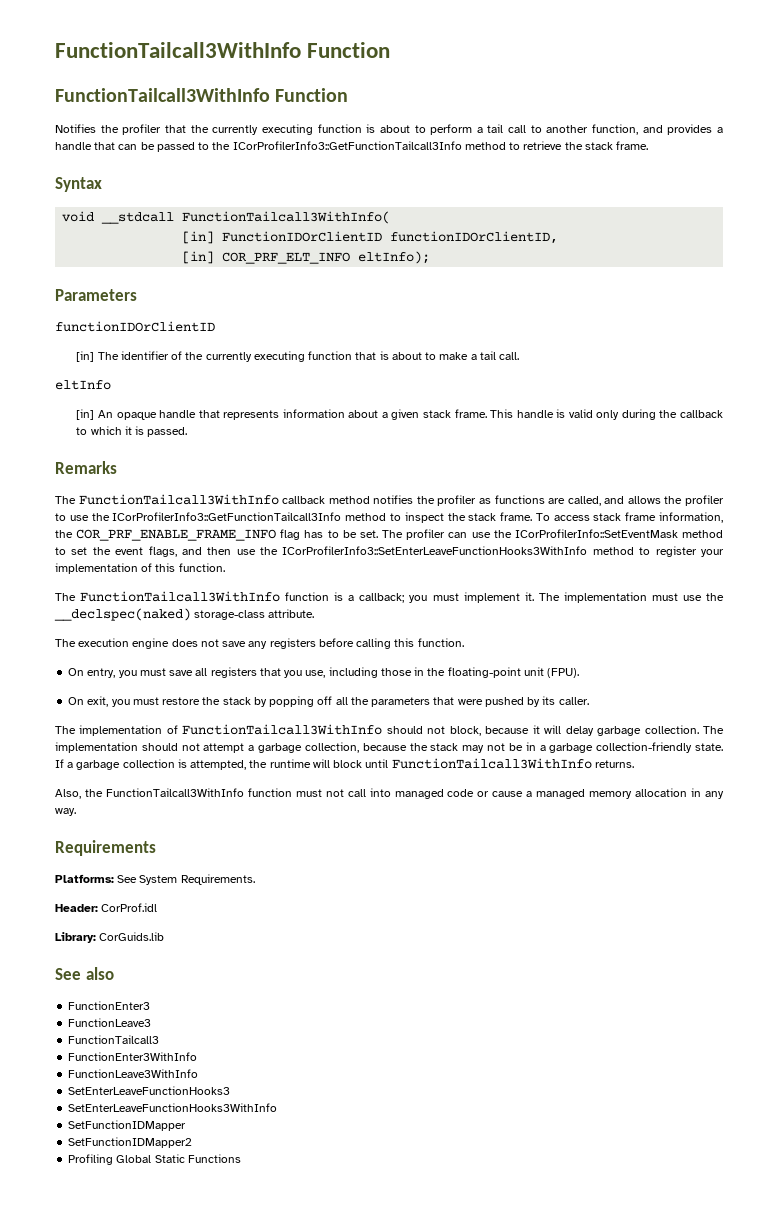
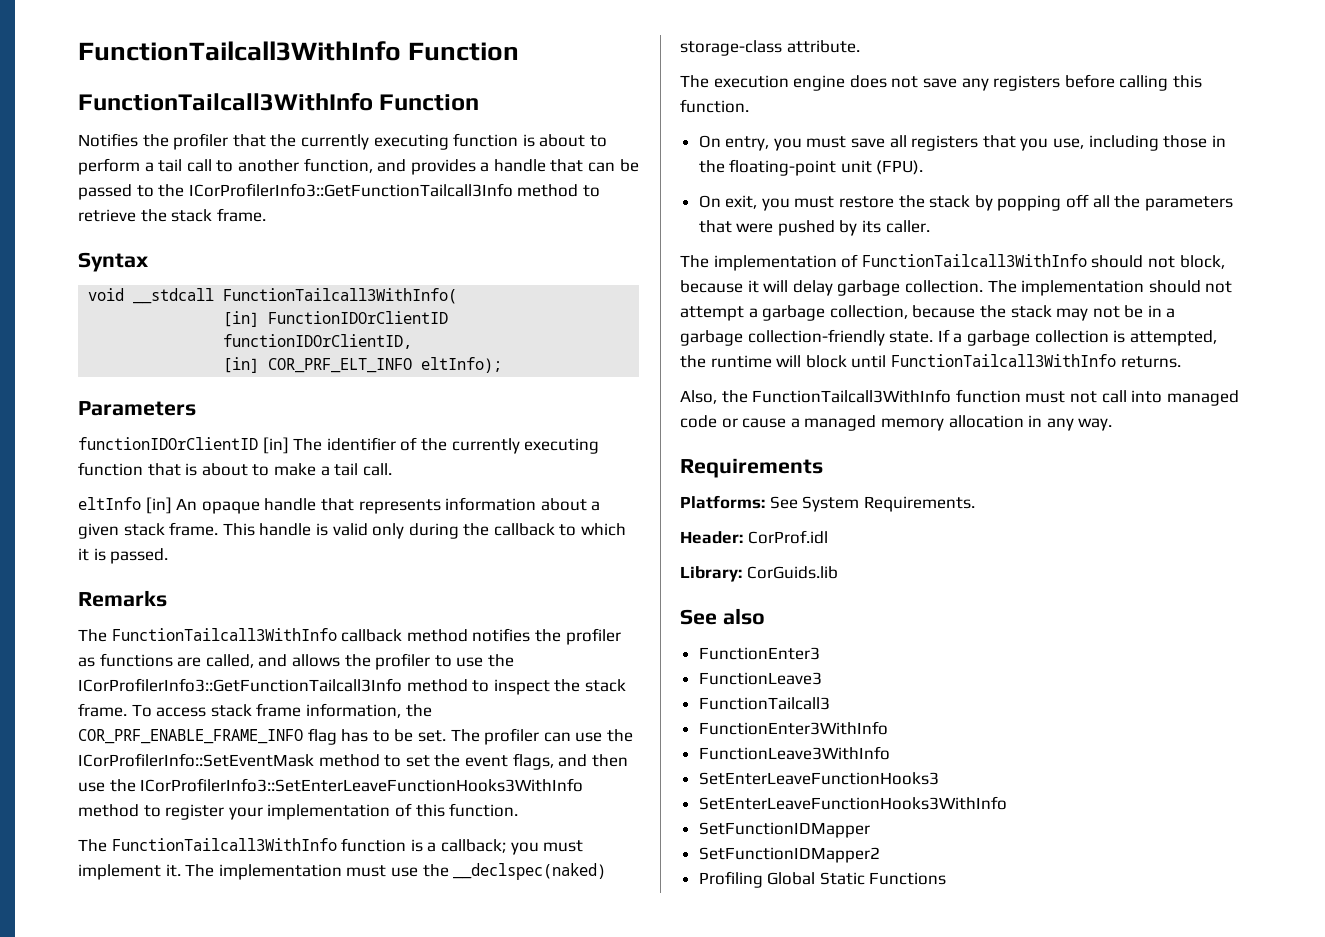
(215, 326) // -> (258, 443) none
(111, 385) // -> (141, 503) none

